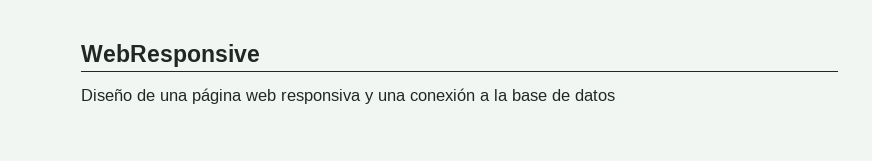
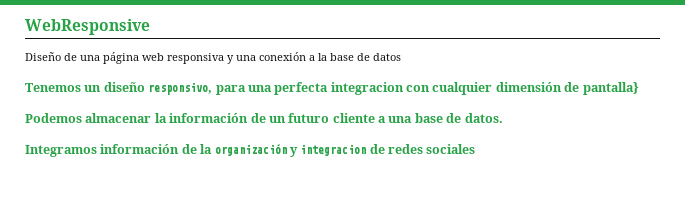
(615, 95) none -> [25,82,639,95] [25,113,503,123] [25,144,476,157] // Tenemos un diseño responsivo, para una perfecta integracion con cualquier dimensión de pantalla} // Podemos almacenar la información de un futuro cliente a una base de datos. // Integramos información de la organización y integracion de redes sociales

